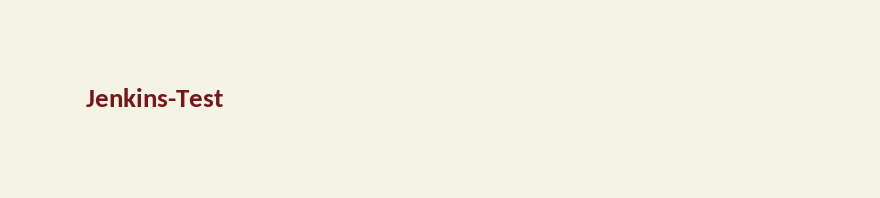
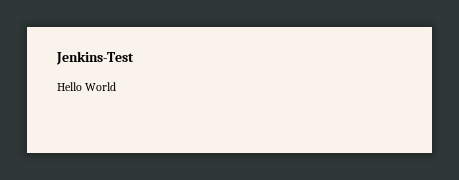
(223, 97) none -> [57,82,117,91] // Hello World

